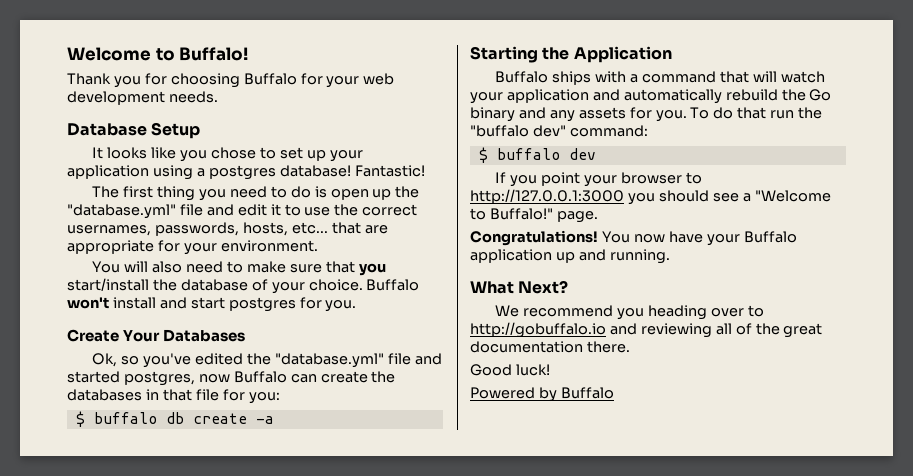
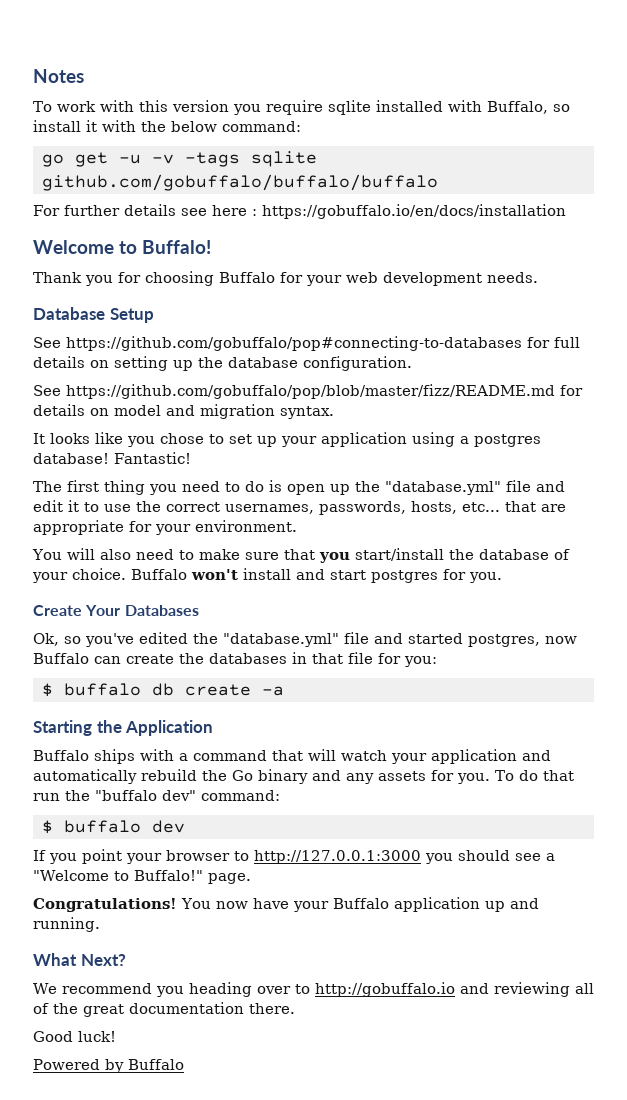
(67, 54) none -> [33,69,84,83] [33,100,570,115] [33,120,301,132] [41,151,317,167] [41,174,438,191] [33,204,566,219] Notes // To work with this version you require sqlite installed with Buffalo, so install it with the below command: // go get -u -v -tags sqlite github.com/gobuffalo/buffalo/buffalo // For further details see here : https://gobuffalo.io/en/docs/installation //
(201, 130) none -> [33,336,580,351] [33,356,412,371] [33,384,583,399] [33,404,334,419] // See https://github.com/gobuffalo/pop#connecting-to-databases for full details on setting up the database configuration. // See https://github.com/gobuffalo/pop/blob/master/fizz/README.md for details on model and migration syntax.

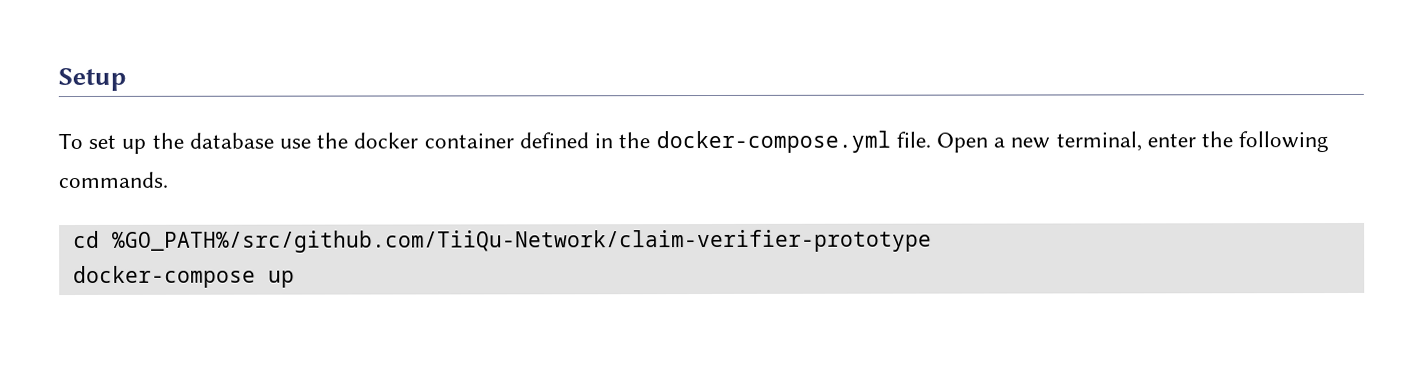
[33,69,84,83] [33,100,570,115] [33,120,301,132] [41,151,317,167] [41,174,438,191] [33,204,566,219] [33,240,211,254] [33,271,538,286] [33,307,154,323] [33,336,580,351] [33,356,412,371] [33,384,583,399] [33,404,334,419] [33,432,541,447] [33,452,191,464] [33,480,565,495] [33,500,566,515] [33,520,297,535] [32,548,570,563] [32,568,502,583] [33,605,199,616] [33,632,577,647] [33,652,437,667] [41,683,284,697] [33,720,214,736] [33,749,551,764] [33,769,574,784] [33,790,280,801] [41,820,185,834] [33,849,555,864] [33,870,251,884] [33,897,539,912] [33,917,100,932] [33,953,126,966] [33,982,594,997] [33,1002,295,1017] [33,1031,116,1042] [33,1059,184,1073] Notes // To work with this version you require sqlite installed with Buffalo, so install it with the below command: // go get -u -v -tags sqlite github.com/gobuffalo/buffalo/buffalo // For further details see here : https://gobuffalo.io/en/docs/installation // Welcome to Buffalo! // Thank you for choosing Buffalo for your web development needs. // Database Setup // See https://github.com/gobuffalo/pop#connecting-to-databases for full details on setting up the database configuration. // See https://github.com/gobuffalo/pop/blob/master/fizz/README.md for details on model and migration syntax. // It looks like you chose to set up your application using a postgres database! Fantastic! // The first thing you need to do is open up the "database.yml" file and edit it to use the correct usernames, passwords, hosts, etc... that are appropriate for your environment. // You will also need to make sure that you start/install the database of your choice. Buffalo won't install and start postgres for you. // Create Your Databases // Ok, so you've edited the "database.yml" file and started postgres, now Buffalo can create the databases in that file for you: // $ buffalo db create -a // Starting the Application // Buffalo ships with a command that will watch your application and automatically rebuild the Go binary and any assets for you. To do that run the "buffalo dev" command: // $ buffalo dev // If you point your browser to http://127.0.0.1:3000 you should see a "Welcome to Buffalo!" page. // Congratulations! You now have your Buffalo application up and running. // What Next? // We recommend you heading over to http://gobuffalo.io and reviewing all of the great documentation there. // Good luck! // Powered by Buffalo -> [58,67,127,92] [58,130,1329,154] [58,171,168,189] [72,229,932,253] [72,265,295,289] Setup // To set up the database use the docker container defined in the docker-compose.yml file. Open a new terminal, enter the following commands. // cd %GO_PATH%/src/github.com/TiiQu-Network/claim-verifier-prototype // docker-compose up

